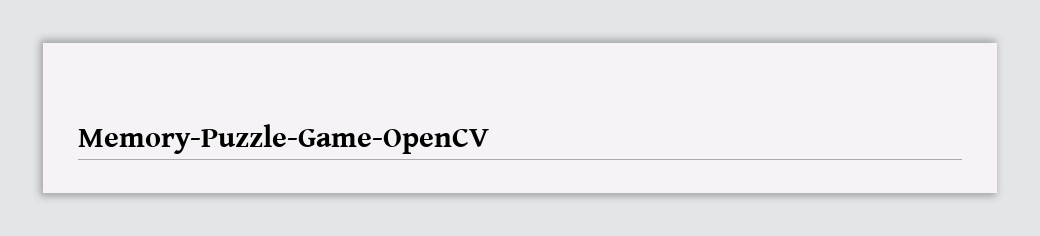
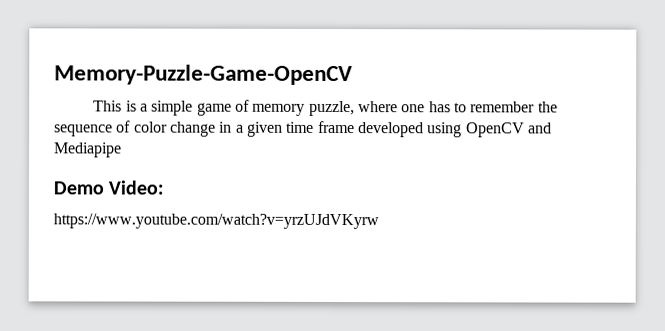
(489, 139) none -> [93,99,558,117] [54,120,552,138] [54,142,122,158] [53,180,165,195] [53,213,379,230] // This is a simple game of memory puzzle, where one has to remember the sequence of color change in a given time frame developed using OpenCV and Mediapipe // Demo Video: // https://www.youtube.com/watch?v=yrzUJdVKyrw

